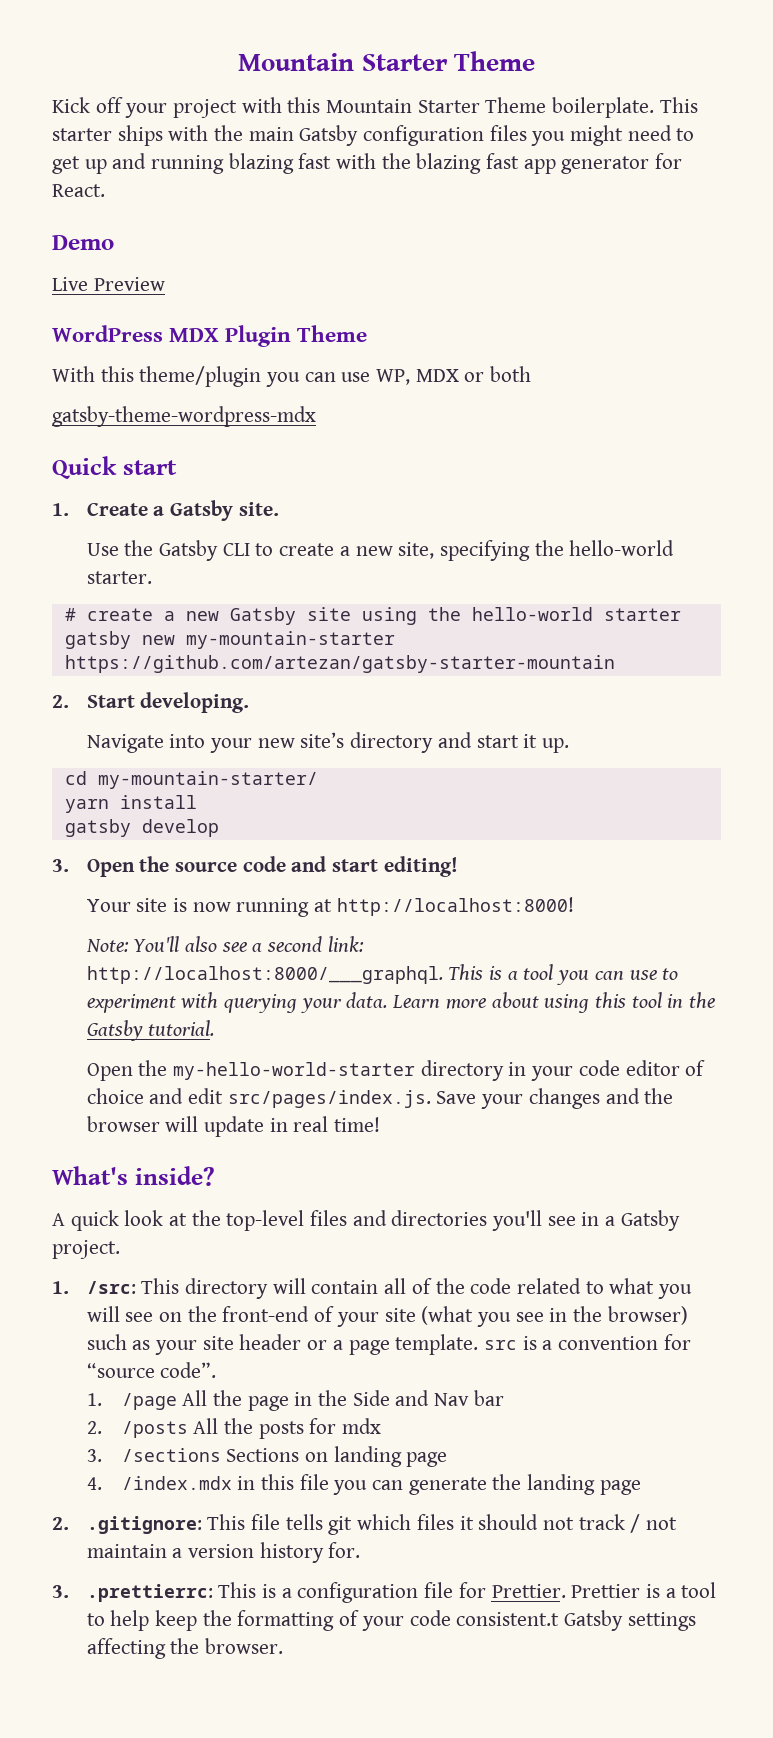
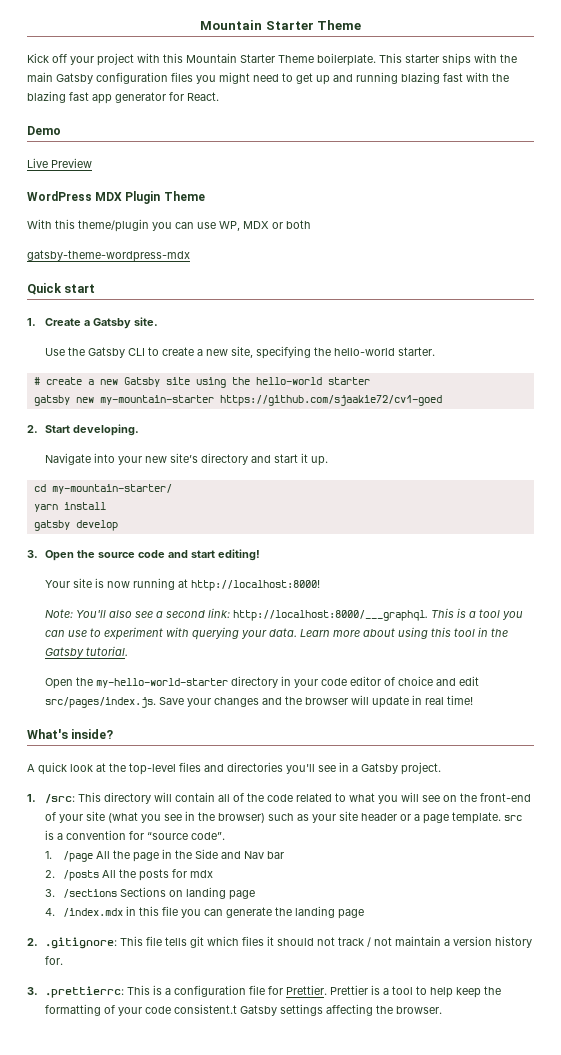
[64,655,615,673] https://github.com/artezan/gatsby-starter-mountain -> [219,395,442,406] https://github.com/sjaakie72/cv1-goed

